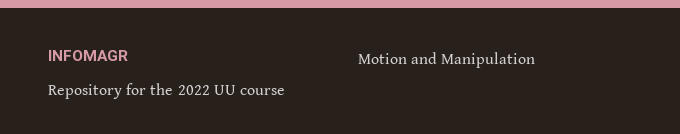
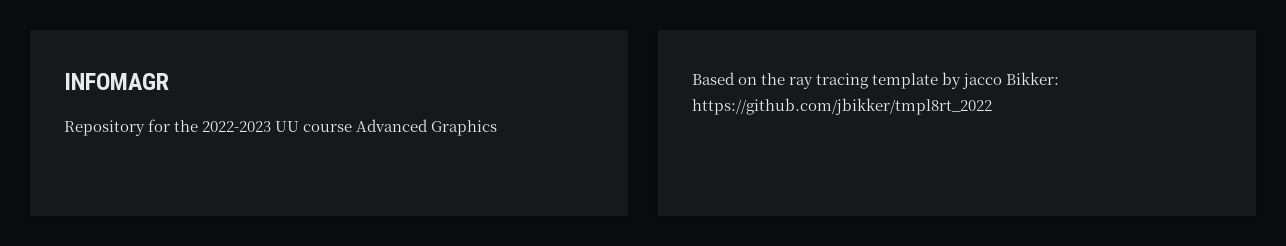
[177,85,210,95] 2022 -> [202,121,272,132] 2022-2023
[358,52,536,68] Motion and Manipulation -> [356,119,498,136] [692,72,1060,89] [692,98,992,115] Advanced Graphics // Based on the ray tracing template by jacco Bikker: https://github.com/jbikker/tmpl8rt_2022

